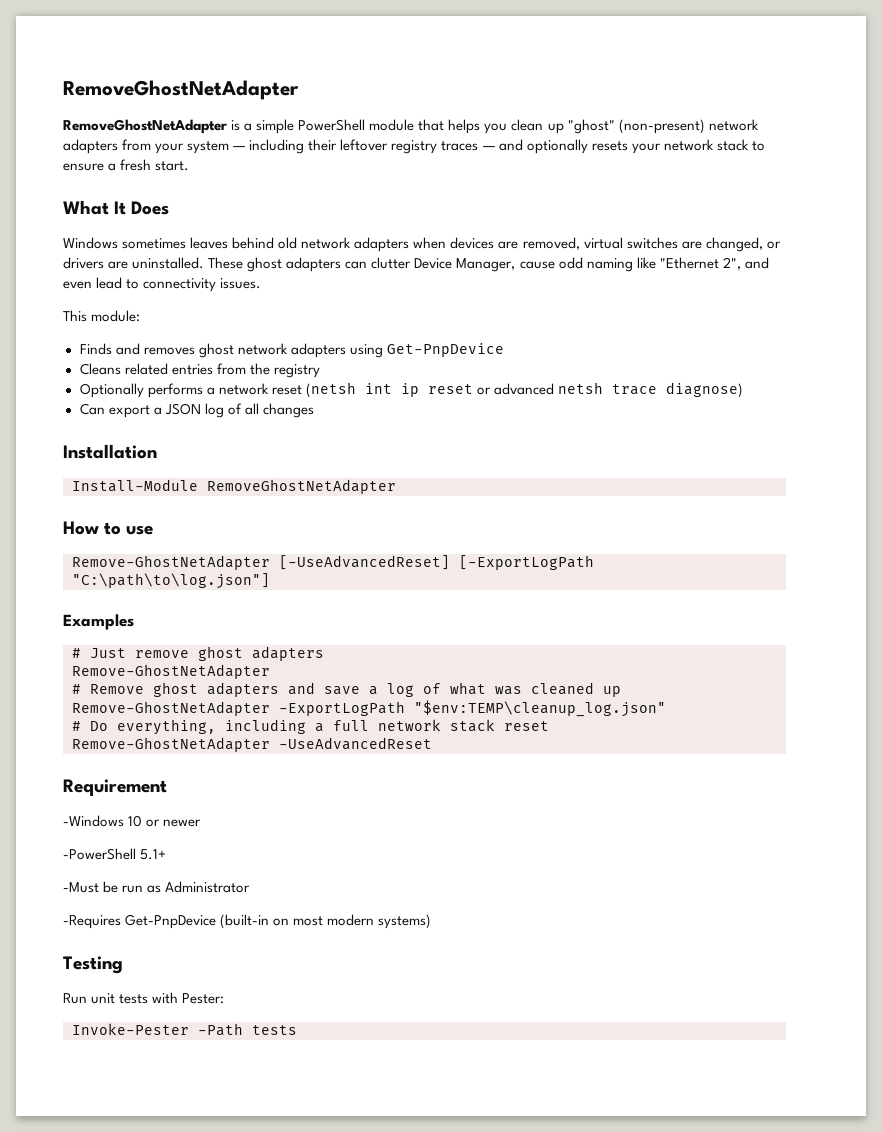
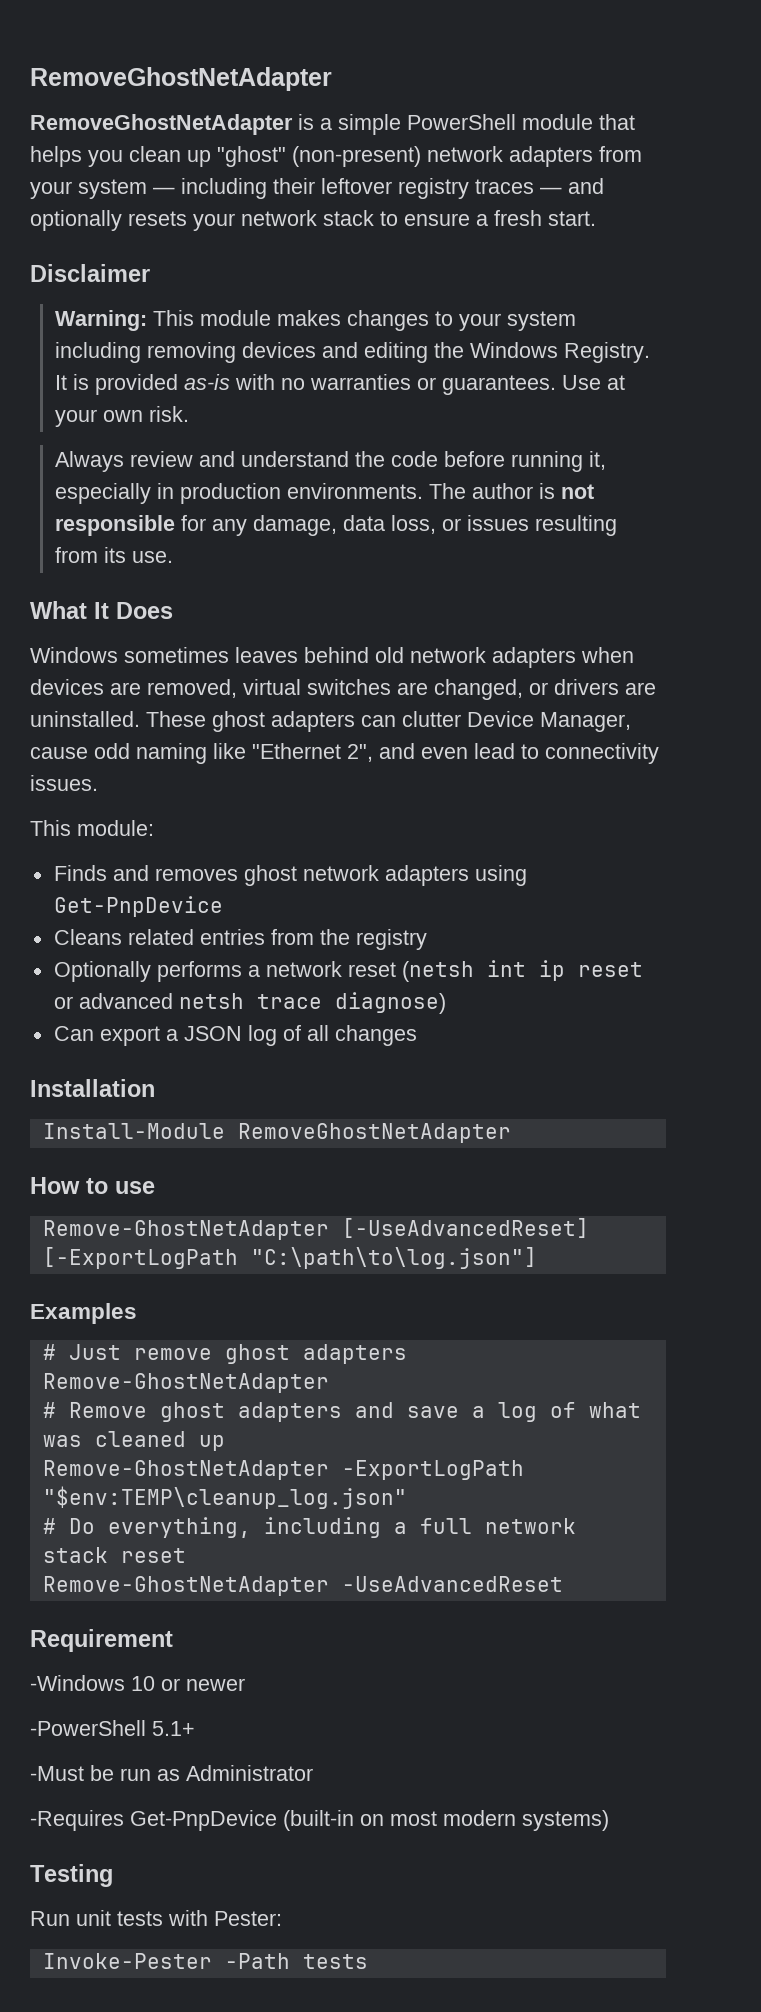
(190, 166) none -> [30,264,150,282] [55,310,577,331] [55,342,651,363] [55,374,626,395] [55,406,190,427] [55,451,607,472] [55,483,595,504] [55,515,618,536] [55,547,174,563] // Disclaimer // Warning: This module makes changes to your system including removing devices and editing the Windows Registry. It is provided as-is with no warranties or guarantees. Use at your own risk. // Always review and understand the code before running it, especially in production environments. The author is not responsible for any damage, data loss, or issues resulting from its use.

